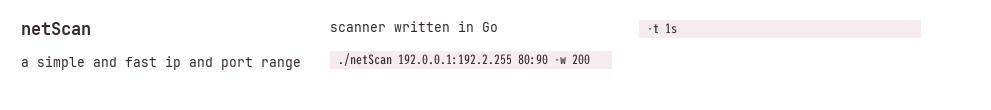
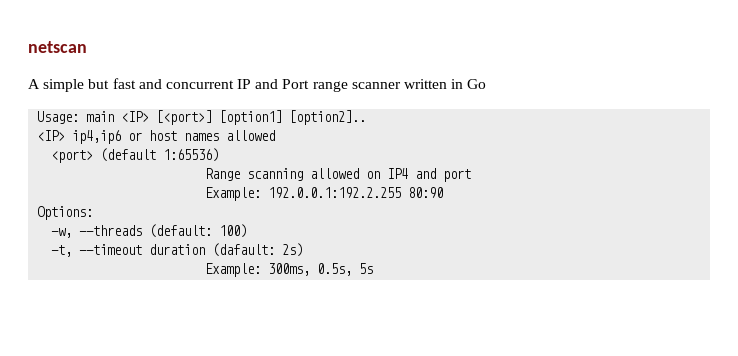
[21,22,91,35] [21,56,253,70] netScan // a simple and fast ip and port -> [28,41,87,53] [28,78,310,92] netscan // A simple but fast and concurrent IP and Port
[337,53,590,66] [646,23,677,34] ./netScan 192.0.0.1:192.2.255 80:90 -w 200 -t 1s -> [37,110,367,125] [37,130,276,144] [51,148,220,163] [205,168,472,182] [205,187,444,201] [37,206,94,220] [51,224,248,238] [51,243,304,257] [205,263,374,277] Usage: main <IP> [<port>] [option1] [option2].. // <IP> ip4,ip6 or host names allowed // <port> (default 1:65536) // Range scanning allowed on IP4 and port // Example: 192.0.0.1:192.2.255 80:90 // Options: // -w, --threads (default: 100) // -t, --timeout duration (dafault: 2s) // Example: 300ms, 0.5s, 5s

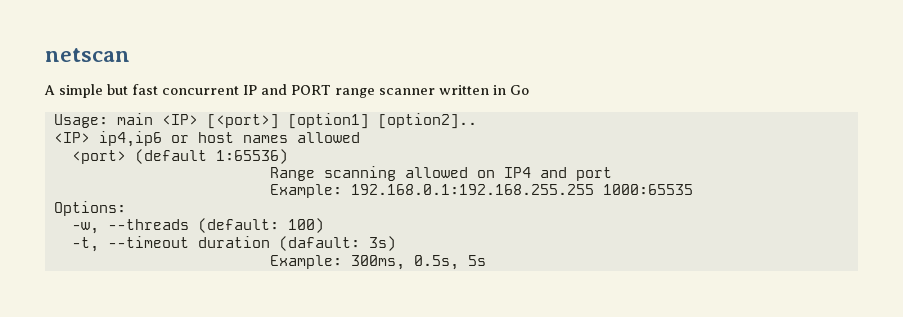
[138,79,162,89] and -> (158, 89) none
[282,79,310,89] Port -> [291,85,331,95] PORT
[268,187,444,198] 192.0.0.1:192.2.255 80:90 -> [350,184,693,195] 192.168.0.1:192.168.255.255 1000:65535
[282,243,304,257] 2s) -> [368,236,396,251] 3s)

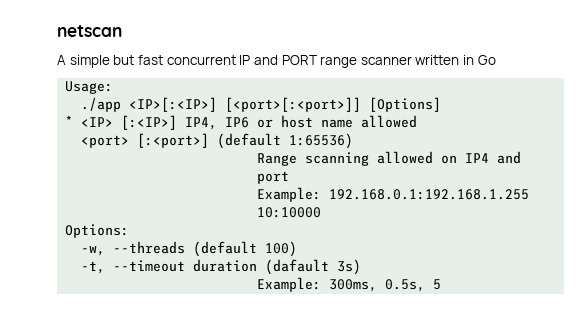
[116,113,477,129] [53,131,162,147] main <IP> [<port>] [option1] [option2].. // <IP> ip4,ip6 -> [81,97,442,112] [65,115,250,130] // ./app <IP>[:<IP>] [<port>[:<port>]] [Options] // * <IP> [:<IP>] IP4, IP6
[242,135,288,143] names -> [321,119,354,128] name
(126, 157) none -> [137,133,210,148] [:<port>]
[350,184,693,195] 192.168.0.1:192.168.255.255 1000:65535 -> [329,189,530,200] [257,207,322,218] 192.168.0.1:192.168.1.255 10:10000
[197,218,279,233] (default: -> [193,241,258,257] (default
[278,236,360,251] (dafault: -> [265,259,330,275] (dafault
[467,255,486,266] 5s -> [433,279,442,290] 5

